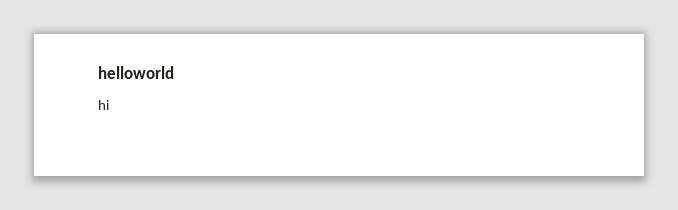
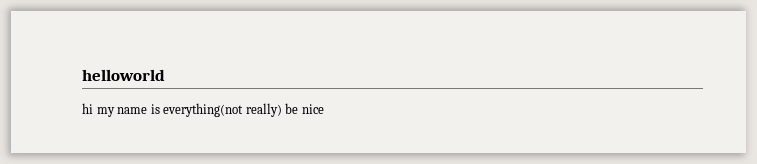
(109, 105) none -> [96,103,324,117] my name is everything(not really) be nice

